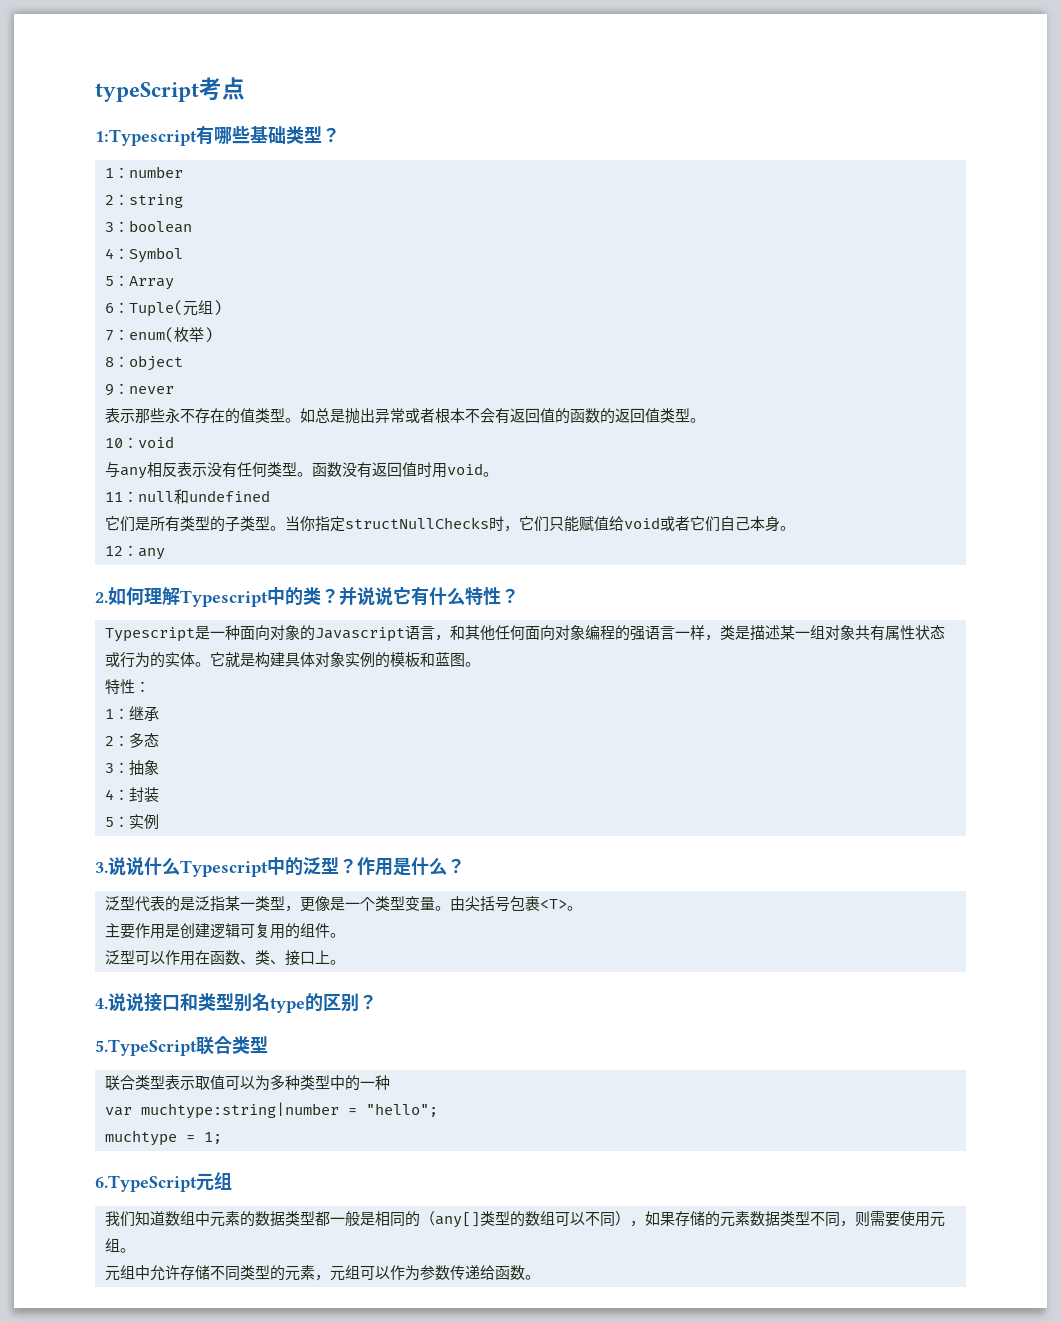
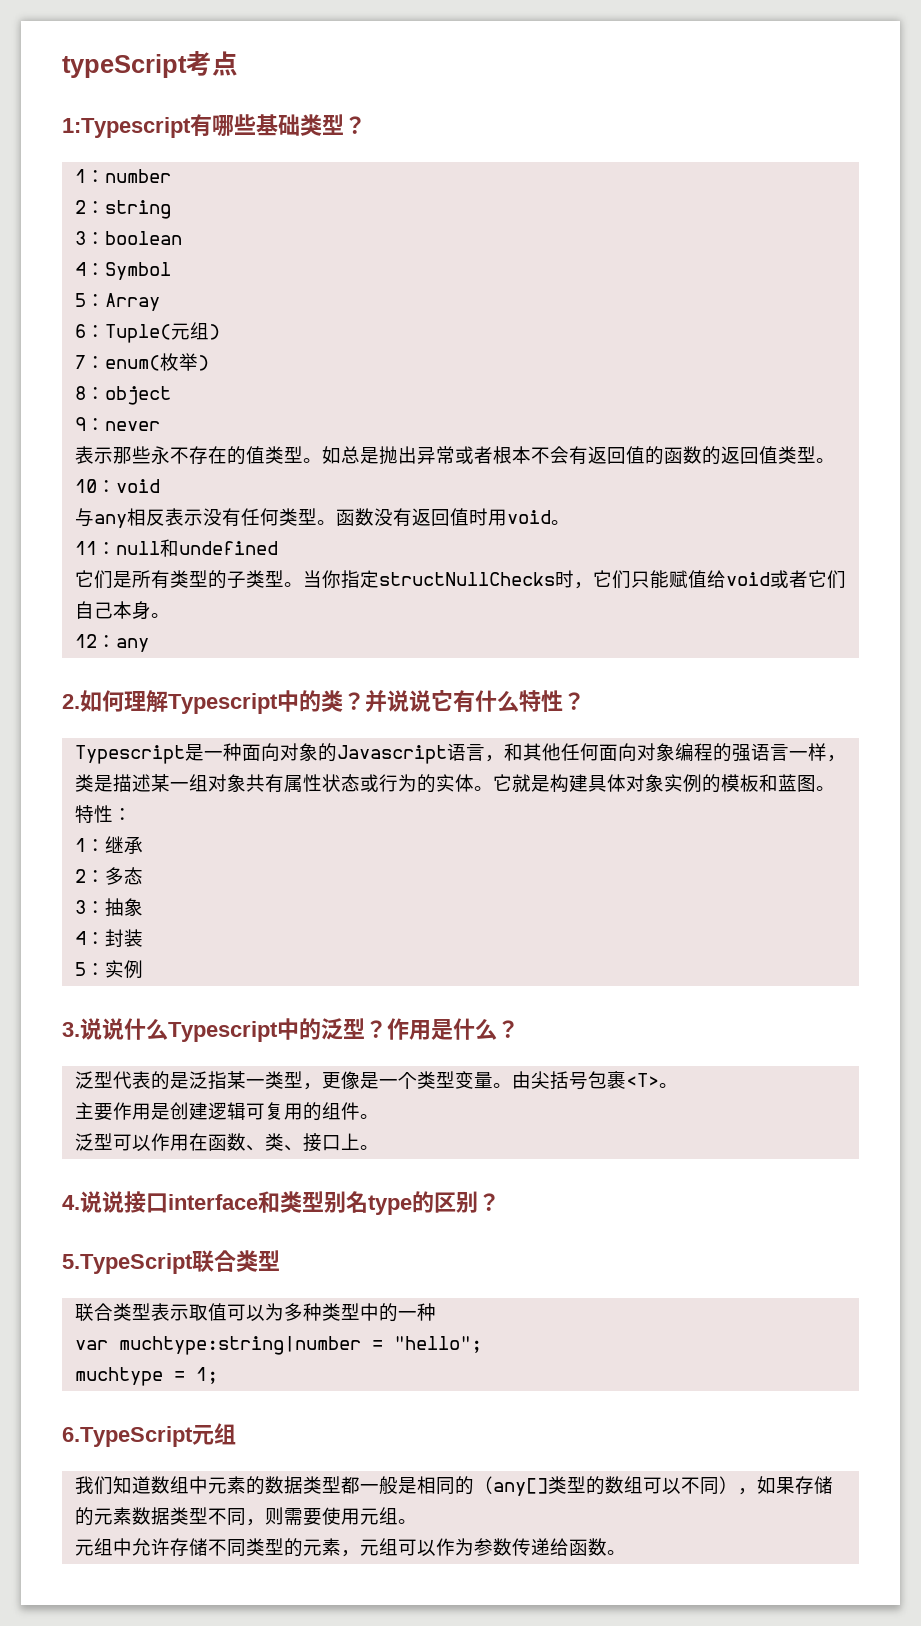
(180, 1003) none -> [168,1194,258,1210] interface

